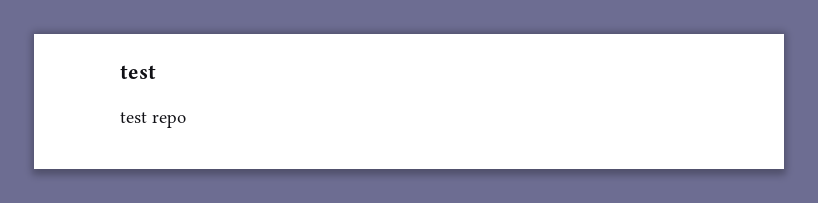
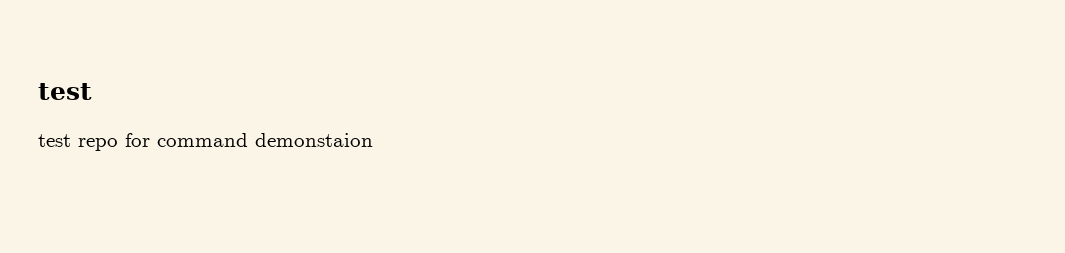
(186, 121) none -> [125,133,373,147] for command demonstaion

